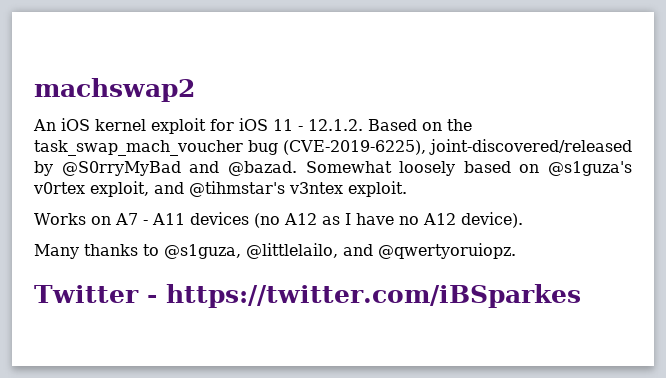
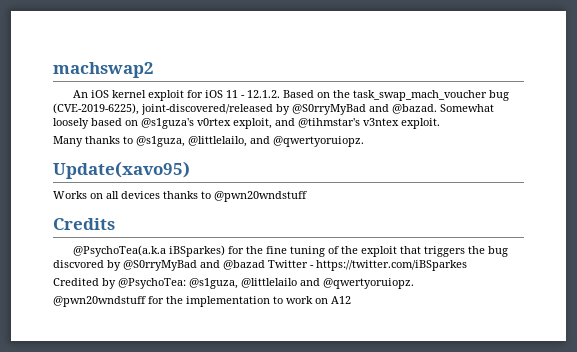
[34,212,523,228] // Works on A7 - A11 devices (no A12 as I have no A12 device). -> (440, 123) none
[34,284,581,308] Twitter - https://twitter.com/iBSparkes -> [53,161,190,179] [53,191,307,202] [53,218,115,230] [72,245,508,257] [53,260,467,271] [53,278,414,289] [53,296,351,307] Update(xavo95) // Works on all devices thanks to @pwn20wndstuff // Credits // @PsychoTea(a.k.a iBSparkes) for the fine tuning of the exploit that triggers the bug discvored by @S0rryMyBad and @bazad Twitter - https://twitter.com/iBSparkes // Credited by @PsychoTea: @s1guza, @littlelailo and @qwertyoruiopz. // @pwn20wndstuff for the implementation to work on A12

